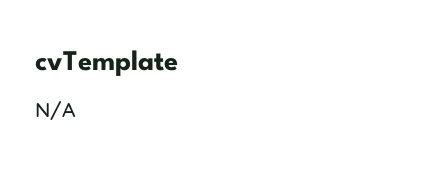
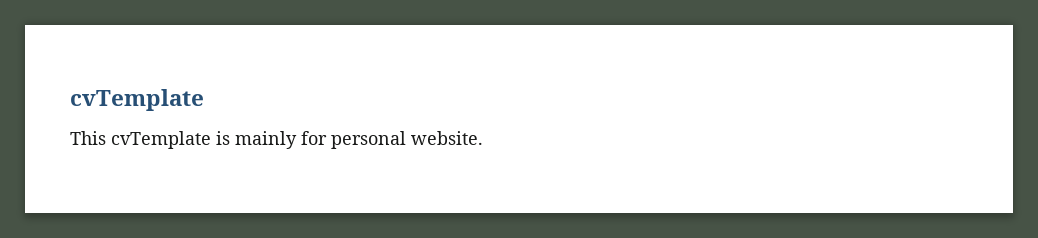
[35,101,76,120] N/A -> [70,131,483,149] This cvTemplate is mainly for personal website.

